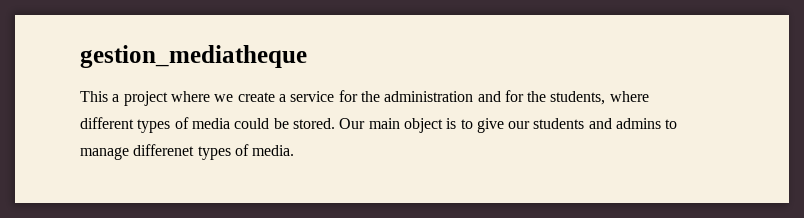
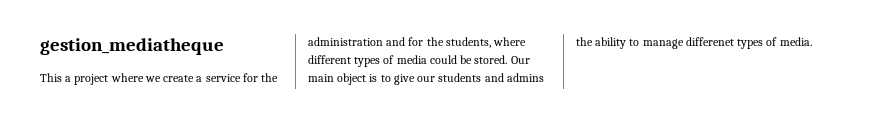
(662, 123) none -> [576,37,627,49] the ability

